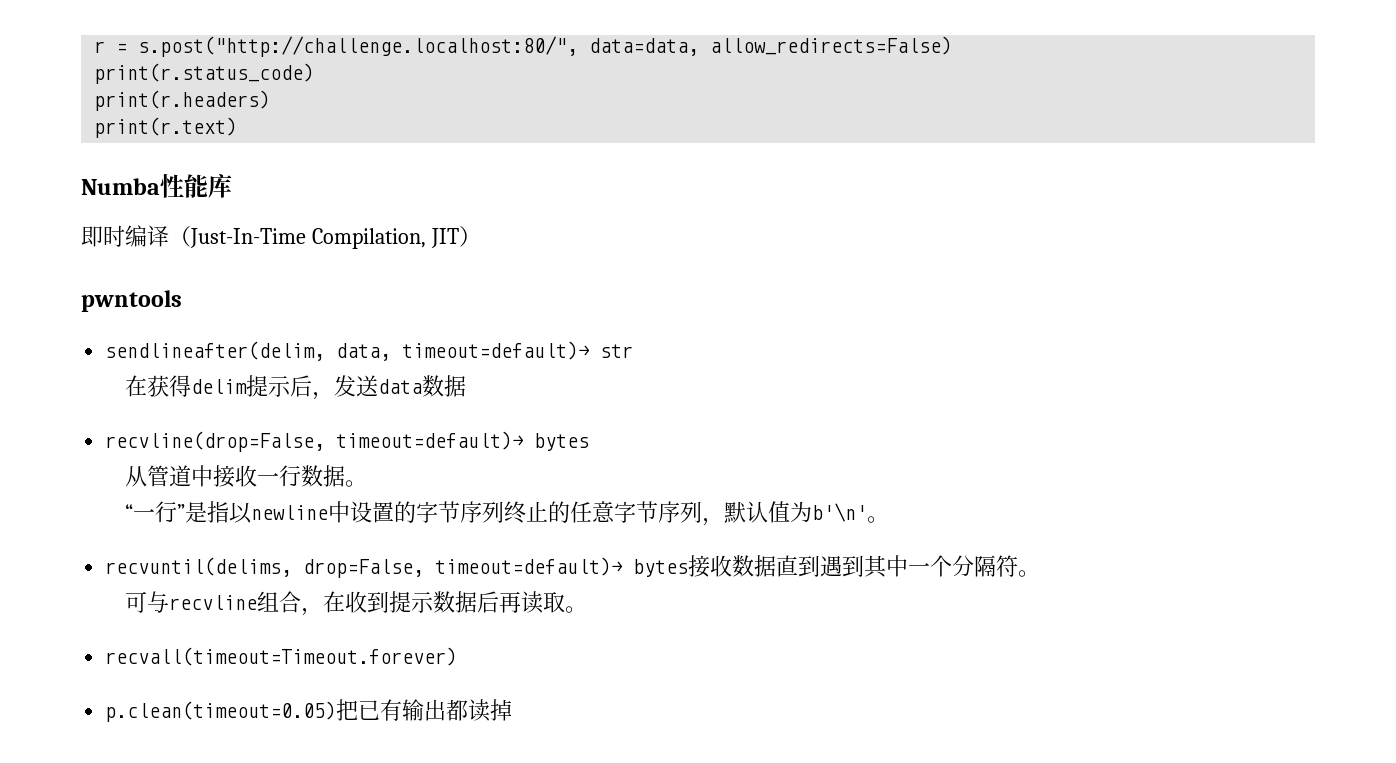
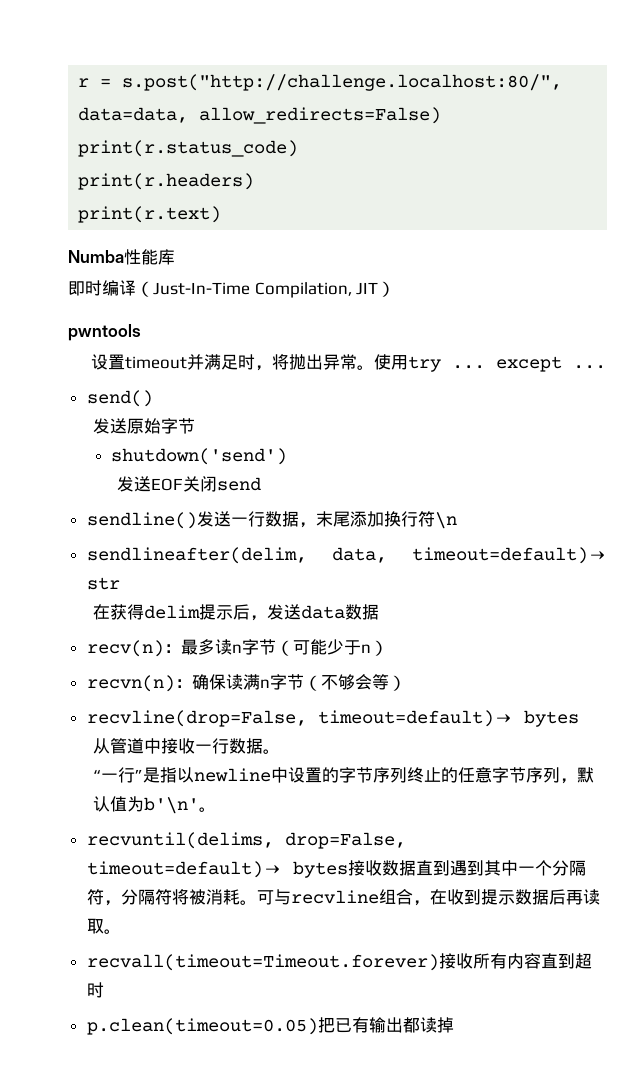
(182, 301) none -> [90,354,606,372] [86,390,153,407] [92,418,195,434] [111,448,288,465] [117,476,262,492] [86,511,457,529] // 设置timeout并满足时，将抛出异常。使用try ... except ... // send() // 发送原始字节 // shutdown('send') // 发送EOF关闭send // sendline()发送一行数据，末尾添加换行符\n
(466, 386) none -> [86,639,388,657] [86,674,406,692] // recv(n)：最多读n字节（可能少于n） // recvn(n)：确保读满n字节（不够会等）
[1018,570,1041,577] 。 // -> [103,889,257,906] ，分隔符将被消耗。
(458, 656) none -> [438,953,592,969] [86,982,104,998] 接收所有内容直到超时

